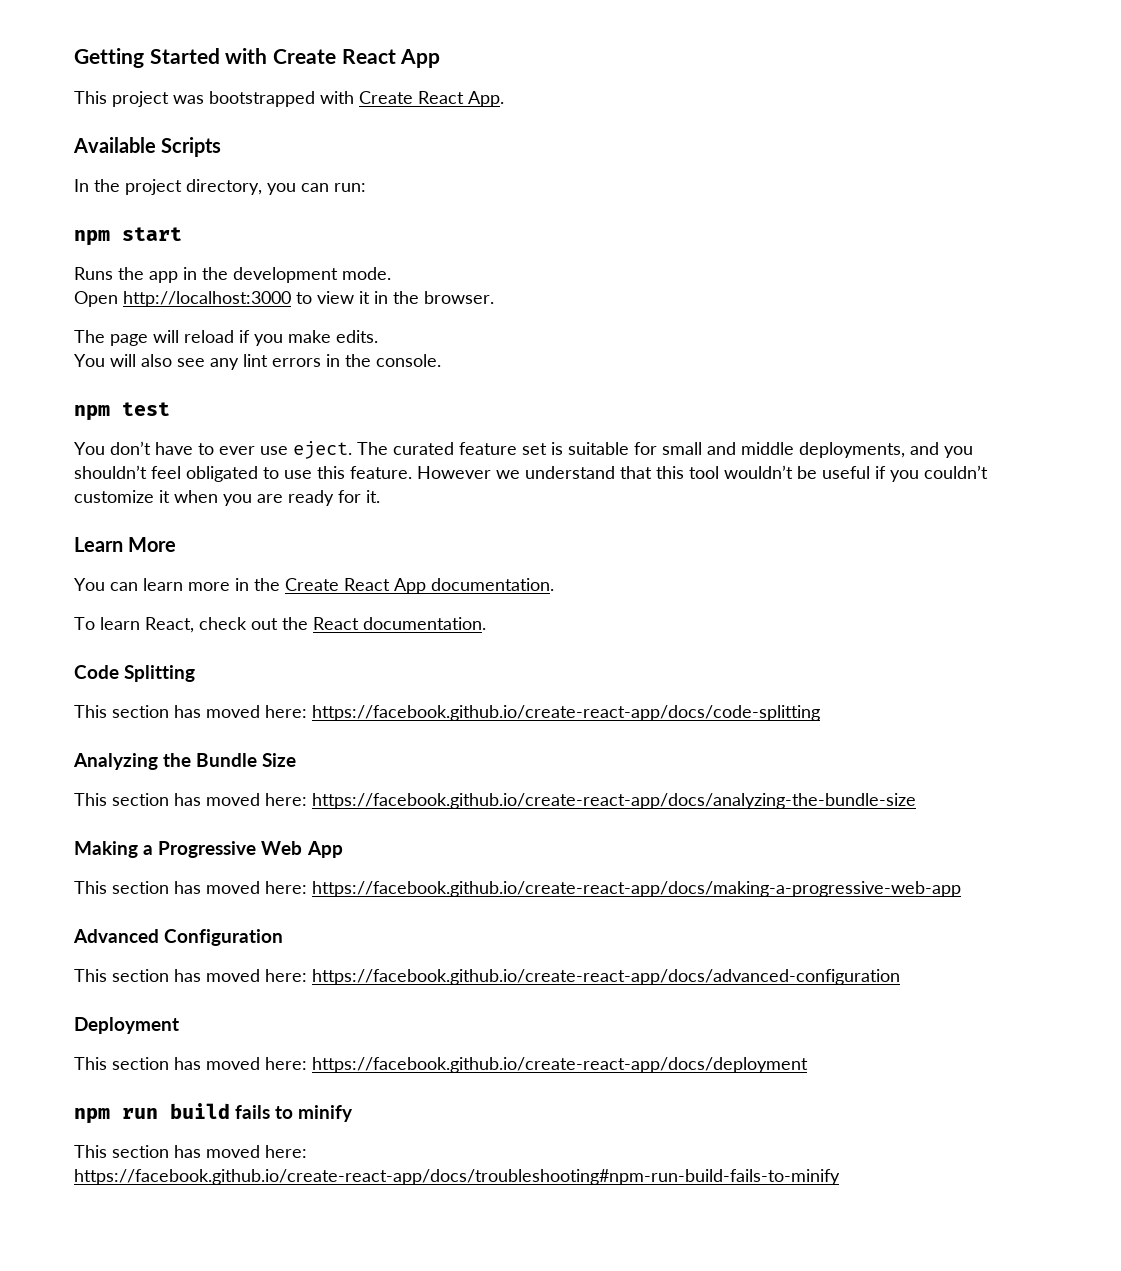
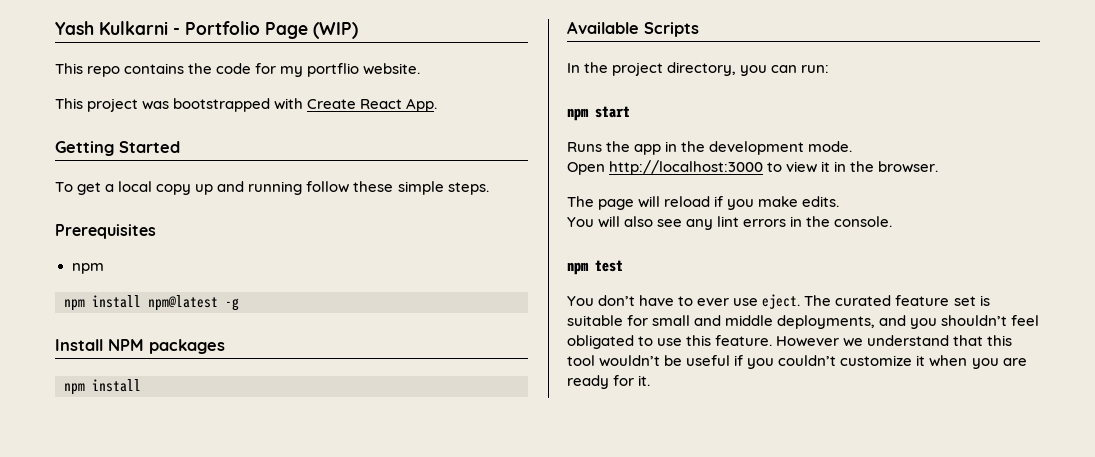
[74,48,441,68] Getting Started with Create React App -> [55,21,358,39] [55,63,421,77] Yash Kulkarni - Portfolio Page (WIP) // This repo contains the code for my portflio website.
(504, 99) none -> [55,141,180,156] [55,181,489,195] [55,224,156,239] [71,263,104,274] [64,295,239,311] [55,339,225,354] [64,379,141,395] // Getting Started // To get a local copy up and running follow these simple steps. // Prerequisites // npm // npm install npm@latest -g // Install NPM packages // npm install
[74,537,177,552] [74,578,554,594] [74,617,486,633] [74,665,196,682] [74,705,820,721] [73,753,297,770] [74,793,916,809] [74,841,343,858] [74,881,961,897] [73,929,284,946] [74,969,900,985] [74,1017,179,1034] [74,1057,808,1073] [74,1103,354,1124] [74,1145,307,1158] [74,1169,840,1185] // Learn More // You can learn more in the Create React App documentation. // To learn React, check out the React documentation. // Code Splitting // This section has moved here: https://facebook.github.io/create-react-app/docs/code-splitting // Analyzing the Bundle Size // This section has moved here: https://facebook.github.io/create-react-app/docs/analyzing-the-bundle-size // Making a Progressive Web App // This section has moved here: https://facebook.github.io/create-react-app/docs/making-a-progressive-web-app // Advanced Configuration // This section has moved here: https://facebook.github.io/create-react-app/docs/advanced-configuration // Deployment // This section has moved here: https://facebook.github.io/create-react-app/docs/deployment // npm run build fails to minify // This section has moved here: https://facebook.github.io/create-react-app/docs/troubleshooting#npm-run-build-fails-to-minify -> (651, 380) none

